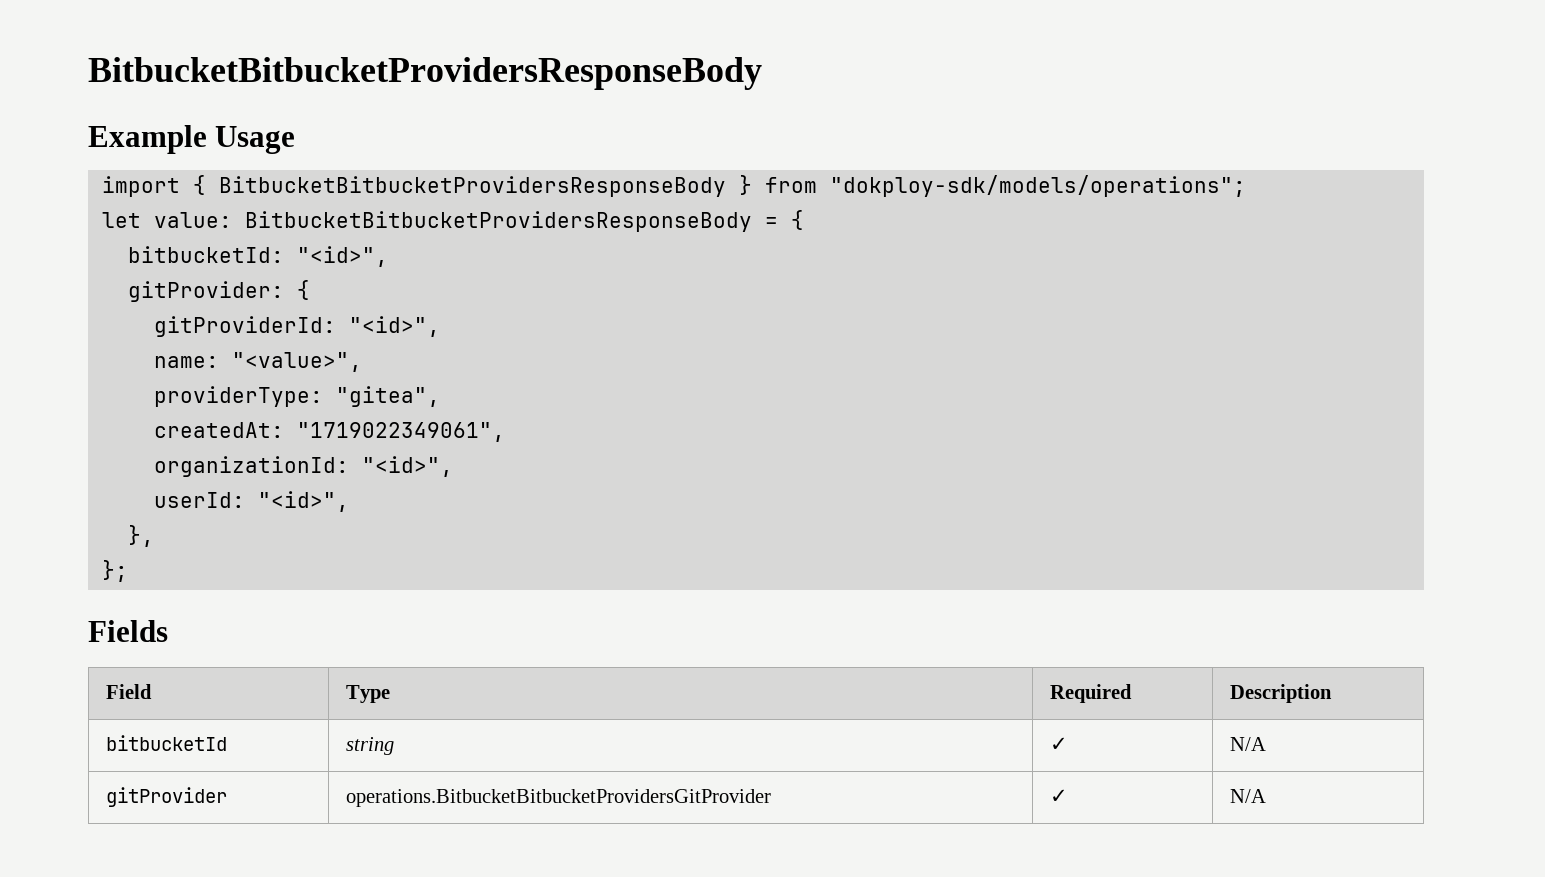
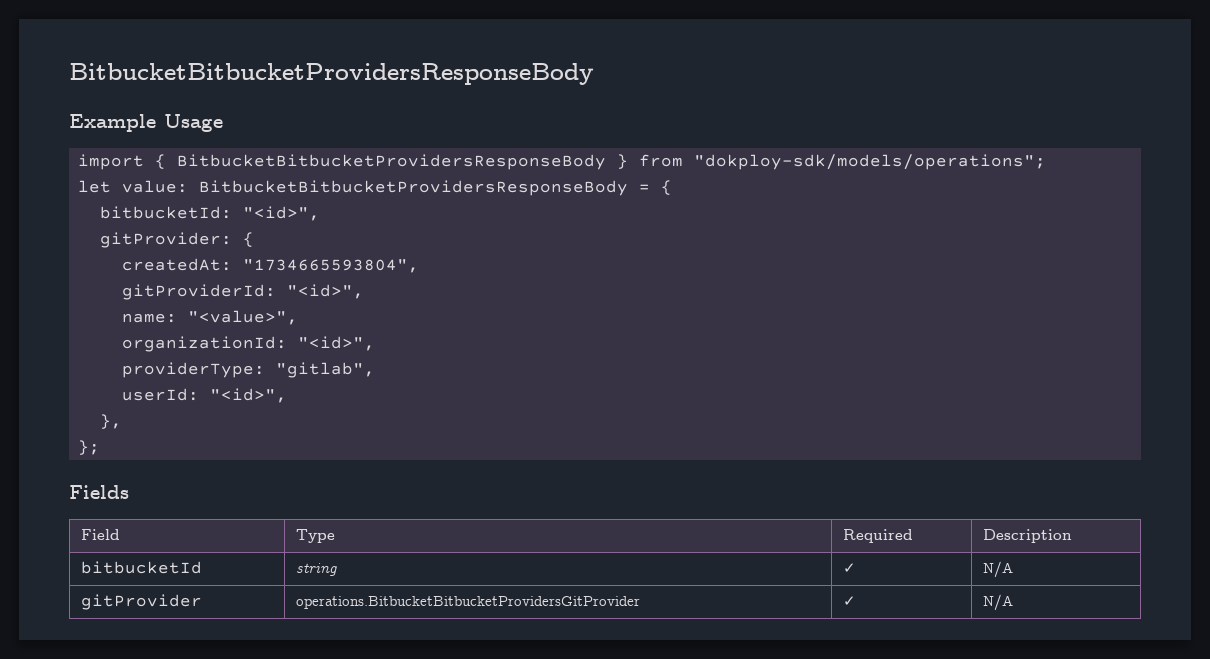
(310, 290) none -> [122,258,419,273] // createdAt: "1734665593804",
[153,386,440,407] [153,422,505,442] // providerType: "gitea", // createdAt: "1719022349061", -> (298, 317) none
(453, 466) none -> [122,362,375,378] // providerType: "gitlab",

